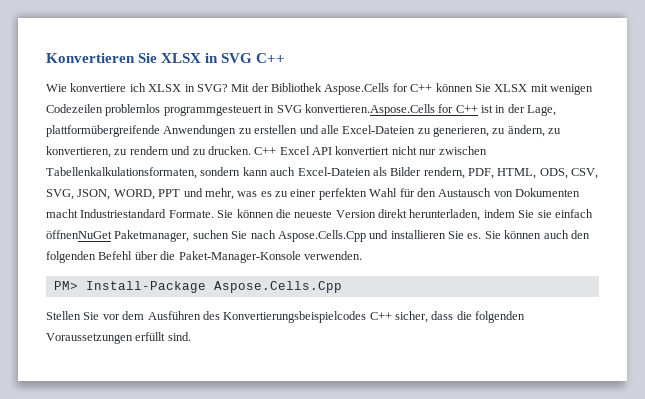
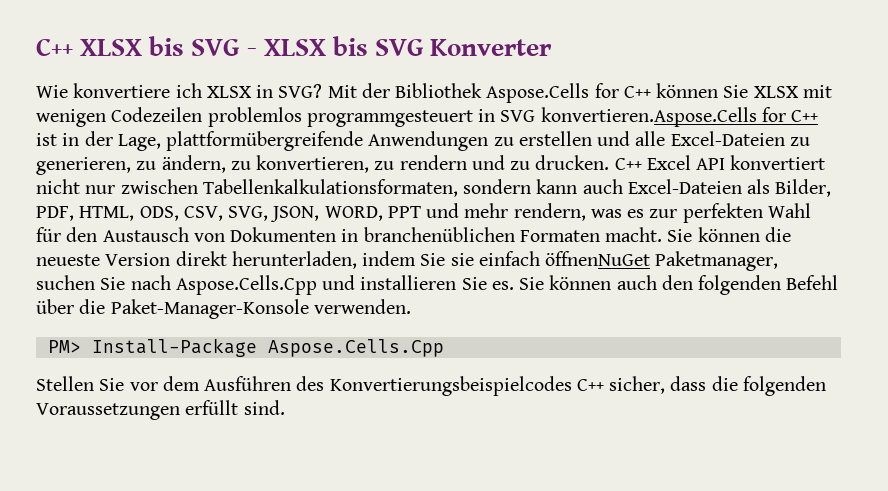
[46,53,286,63] Konvertieren Sie XLSX in SVG C++ -> [36,36,553,56] C++ XLSX bis SVG - XLSX bis SVG Konverter
[390,167,465,179] Bilder rendern, -> [775,179,832,197] Bilder,
[204,188,317,200] mehr, was es zu einer -> [464,203,678,221] mehr rendern, was es zur
[46,209,214,218] macht Industriestandard Formate. -> [341,227,663,242] in branchenüblichen Formaten macht.

